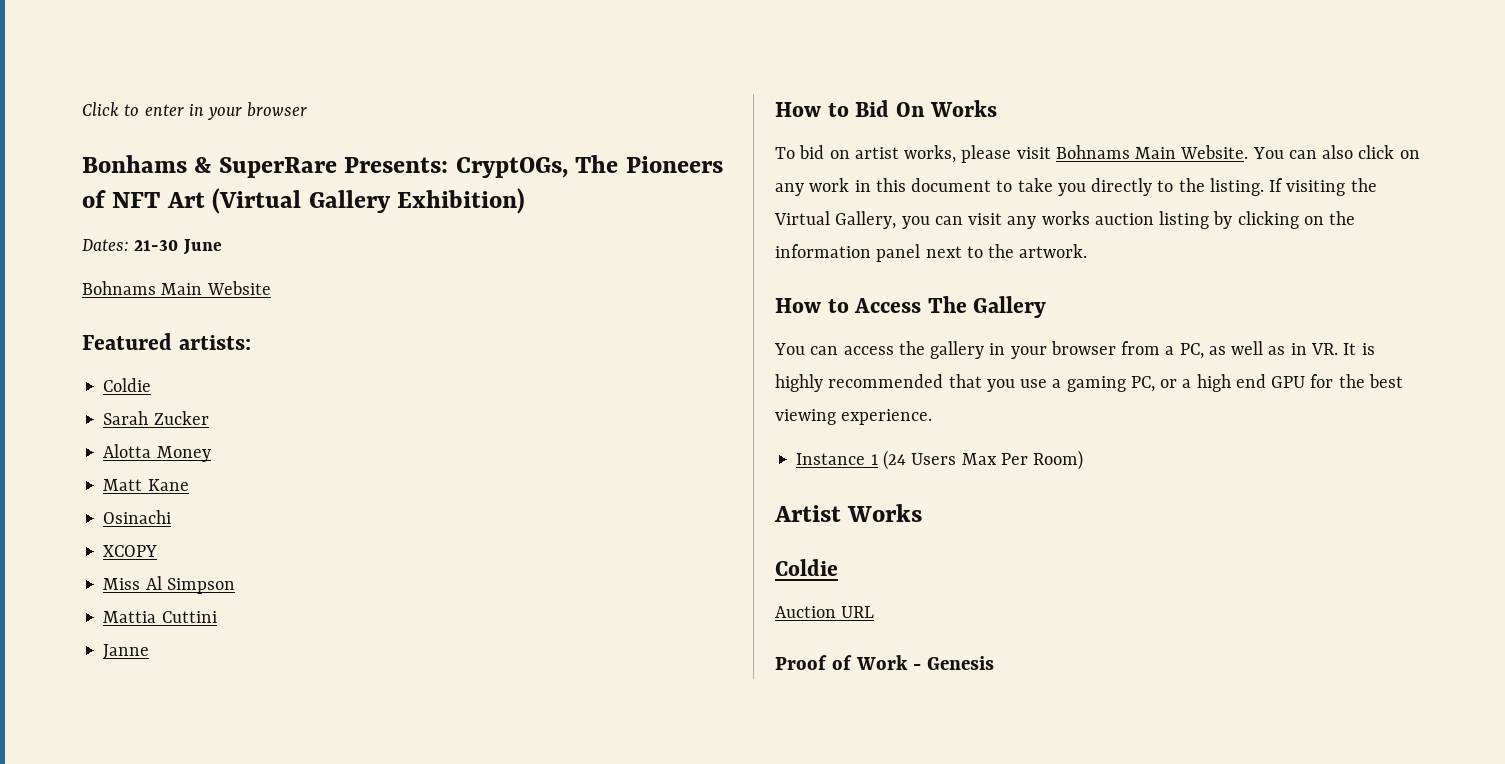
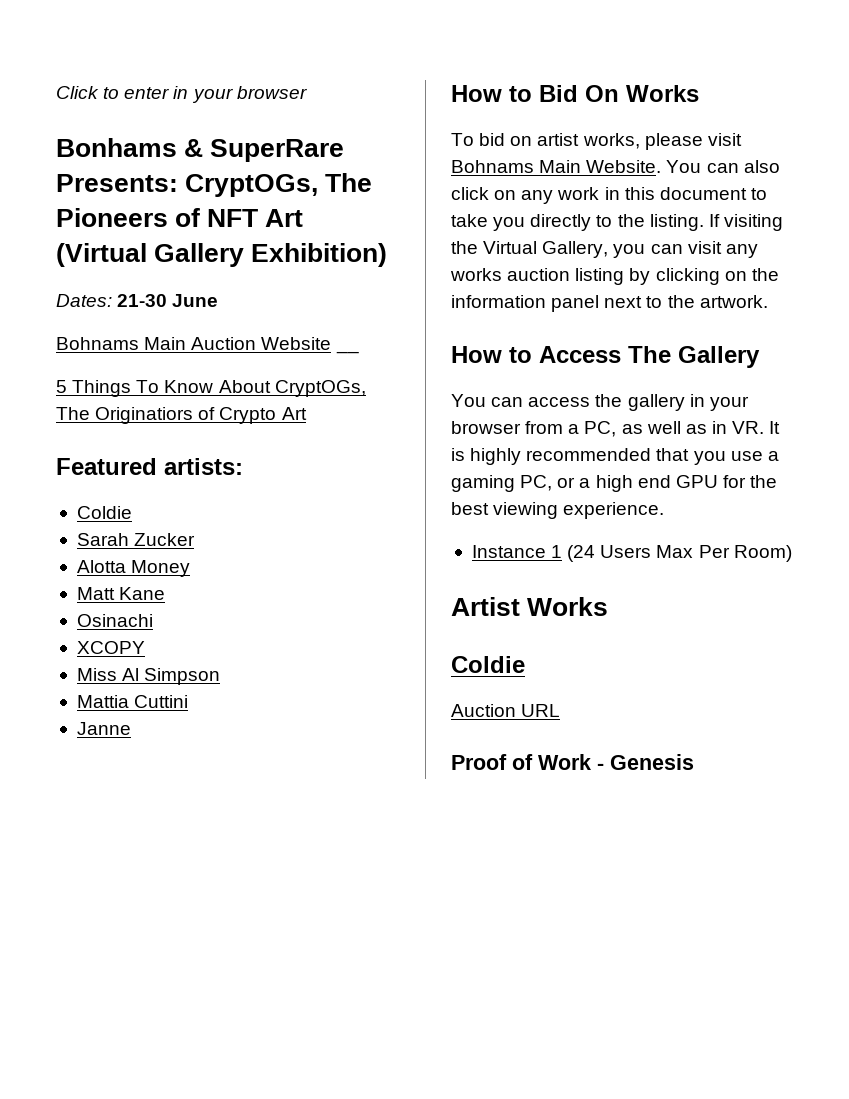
(203, 289) none -> [191,337,257,350] Auction
(271, 288) none -> [335,350,359,354] [56,380,366,397] [56,407,307,424] __ // 5 Things To Know About CryptOGs, The Originatiors of Crypto Art

